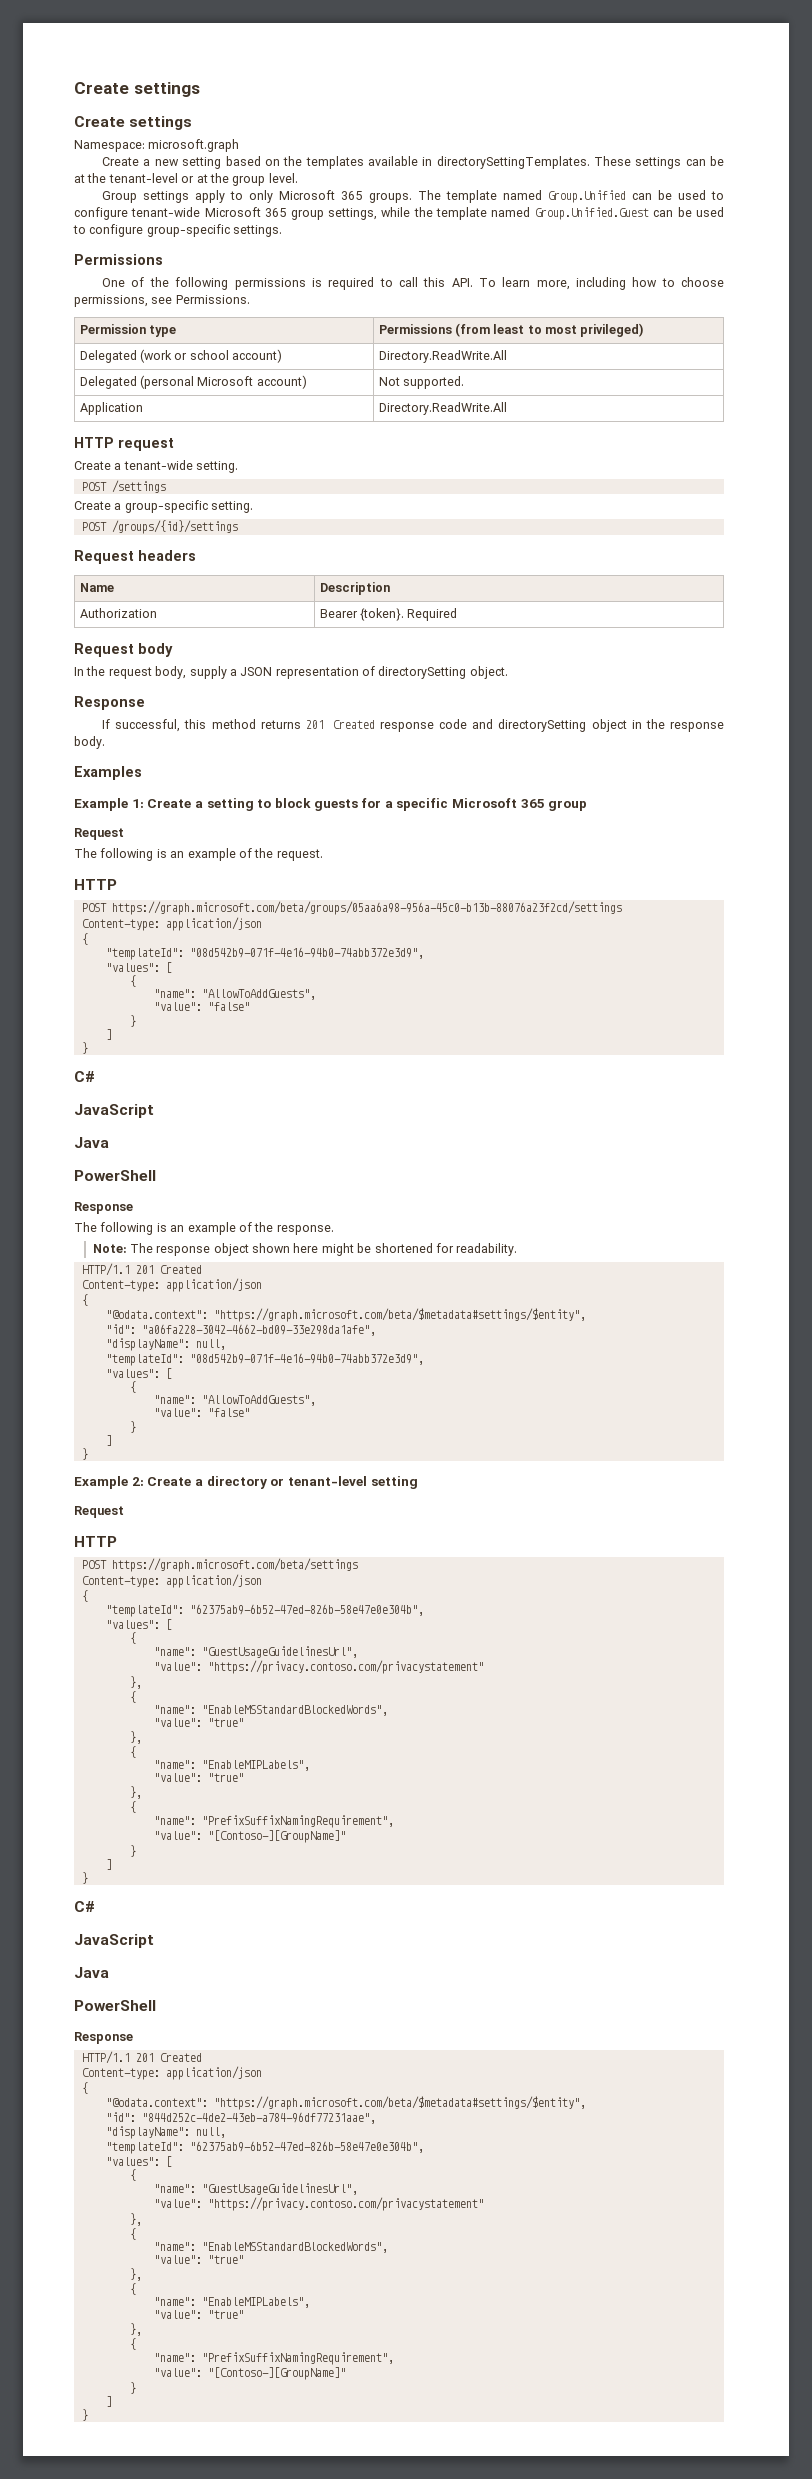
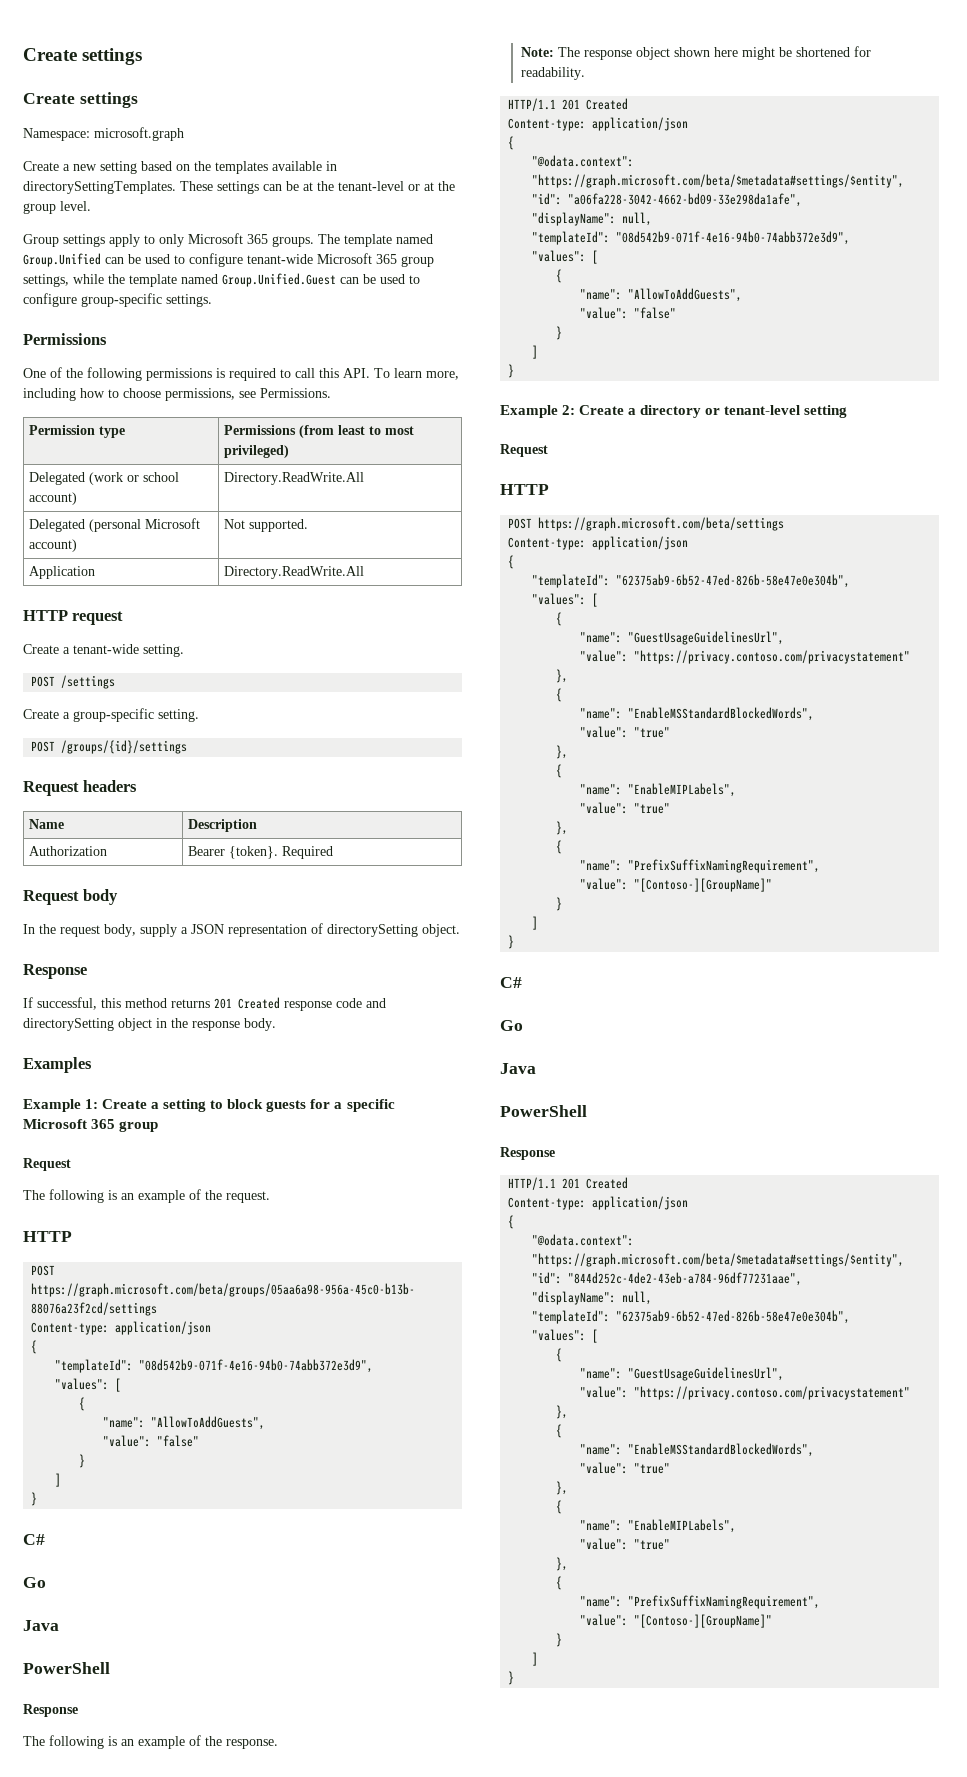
[74,1104,154,1118] JavaScript -> [23,1577,46,1588] Go
[74,1934,154,1948] JavaScript -> [500,1020,523,1031] Go

